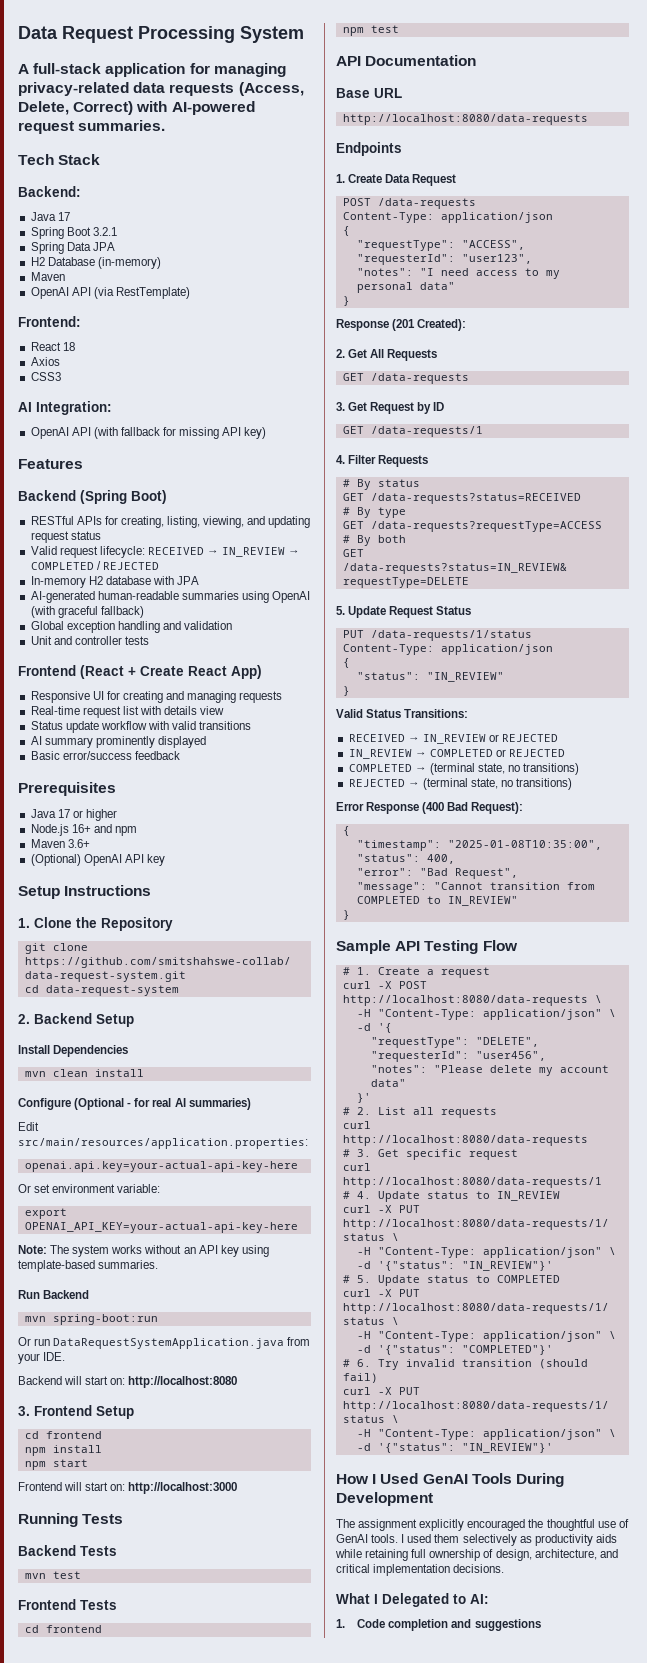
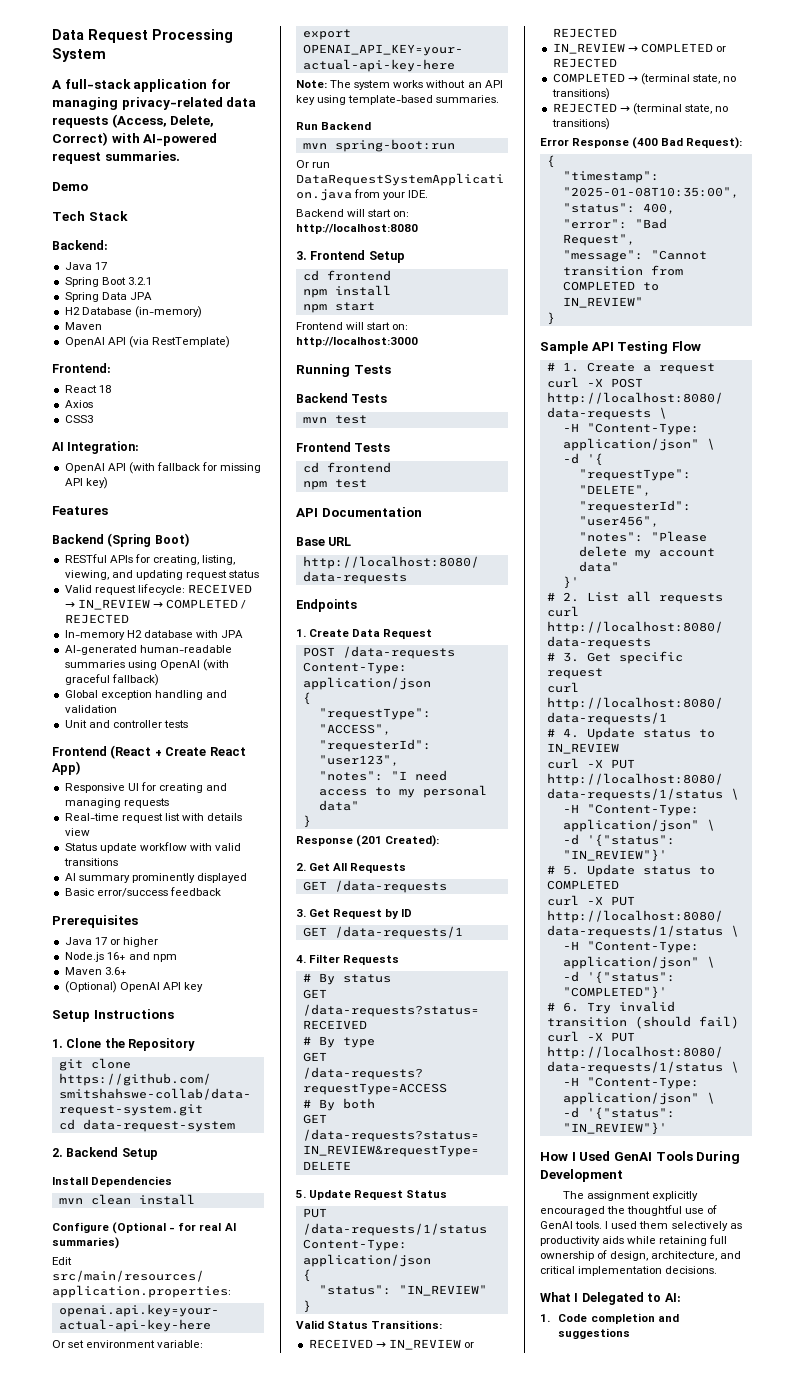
(166, 125) none -> [52,182,88,191] // Demo

